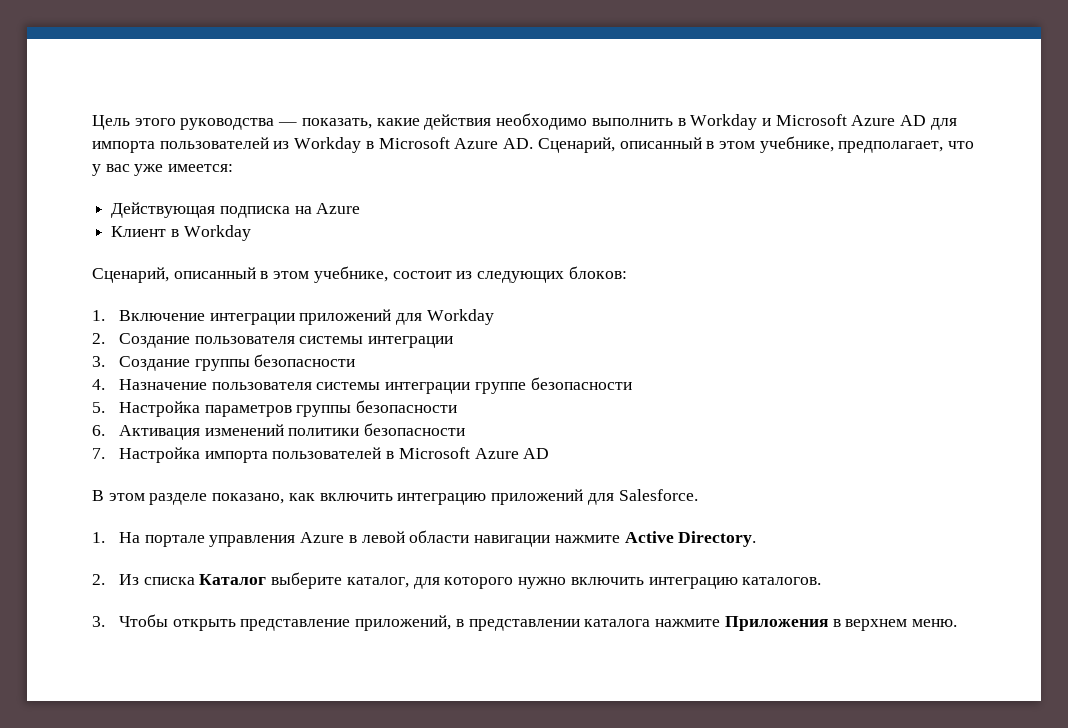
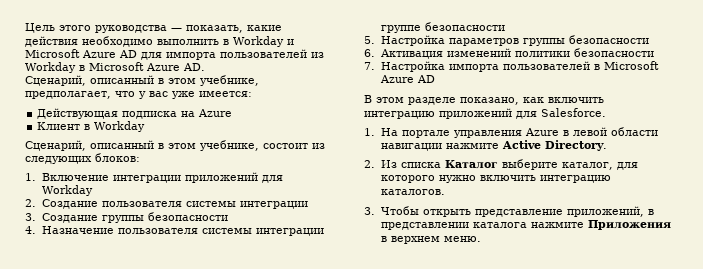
(534, 143) none -> (205, 67) //

